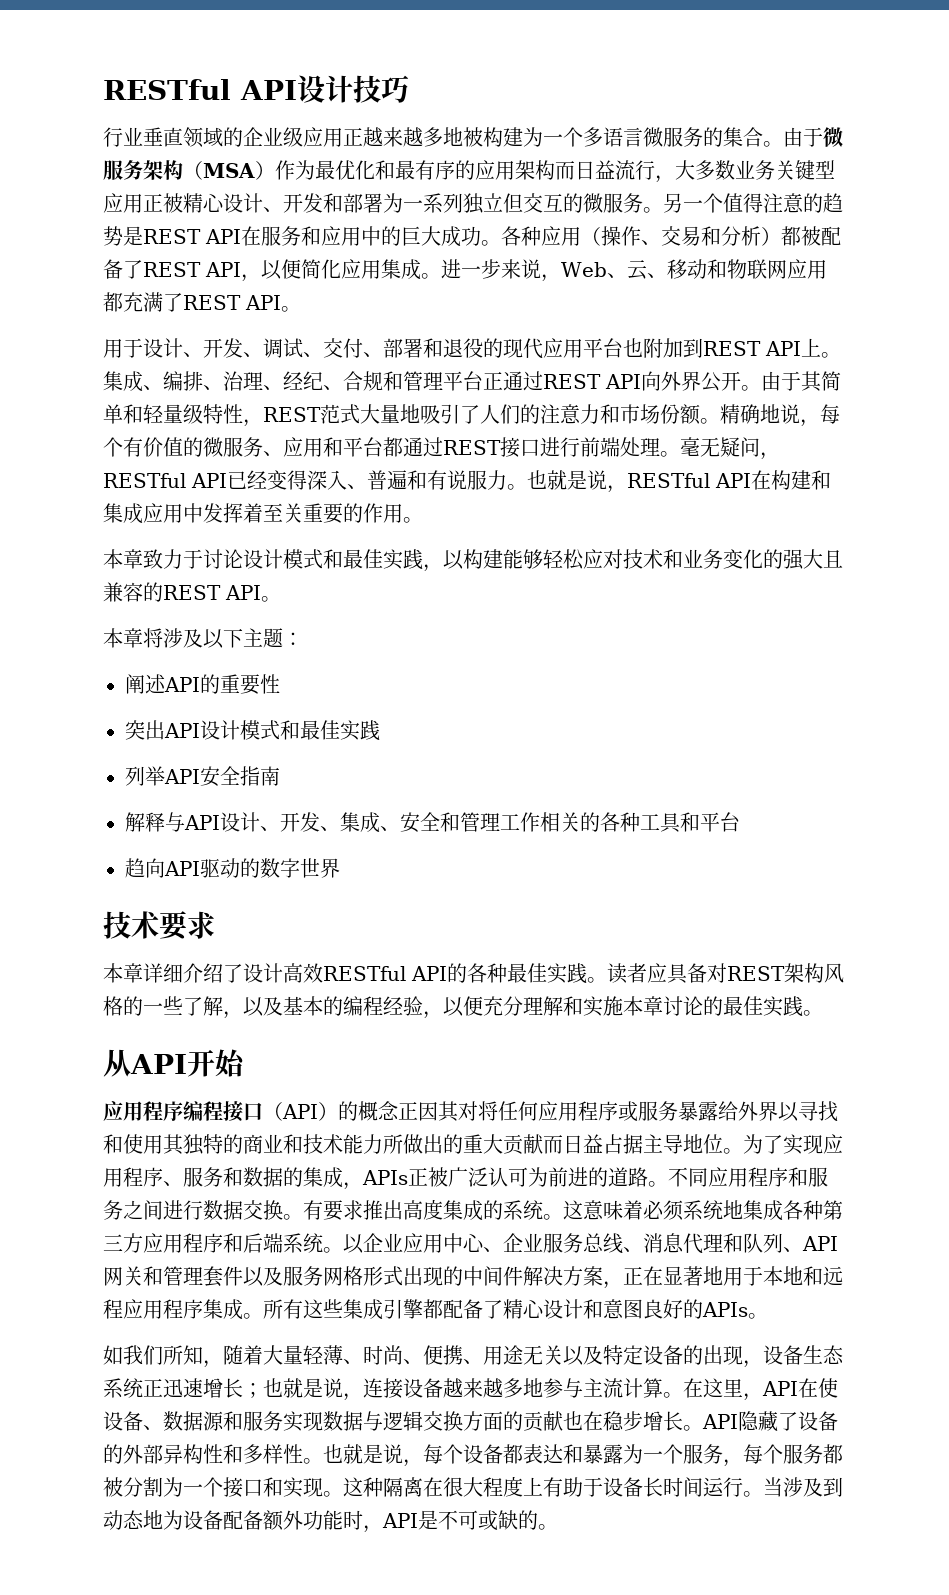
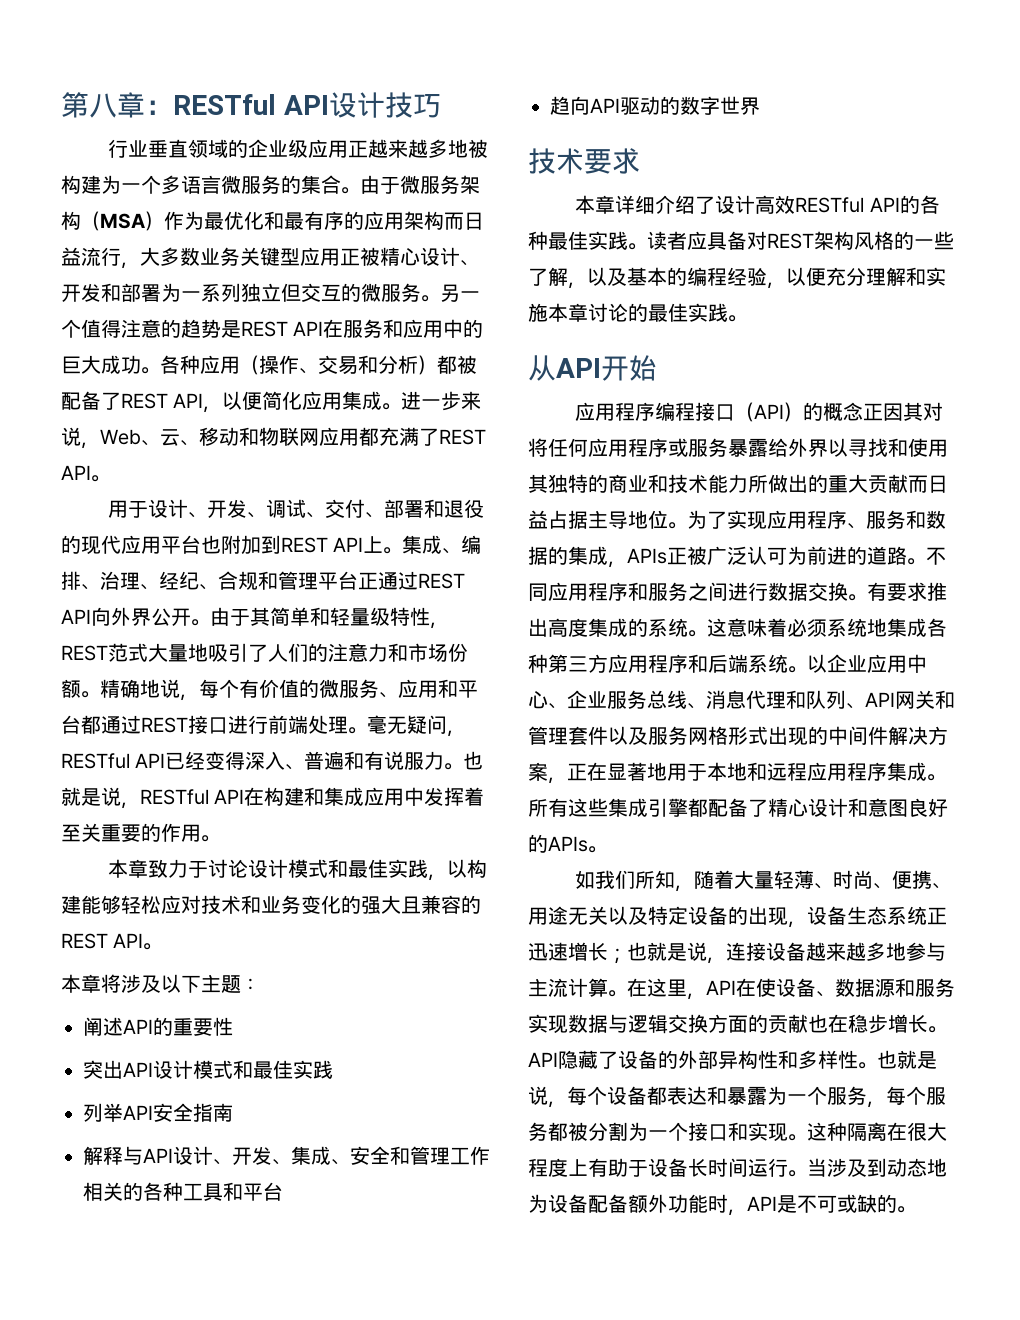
(103, 89) none -> [61,92,173,118] 第八章：

